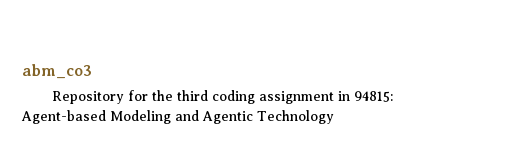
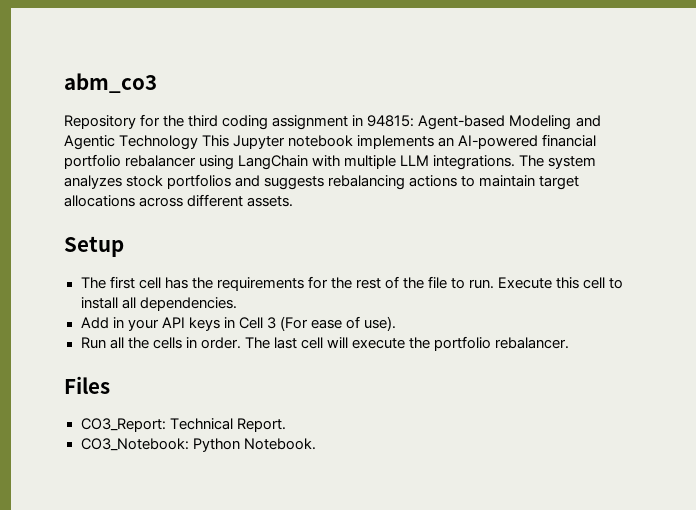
(334, 117) none -> [202,134,597,149] [64,154,597,170] [64,174,580,190] [64,194,294,207] [64,236,124,257] [80,276,624,291] [80,297,237,311] [80,316,397,331] [80,336,570,351] [64,376,110,394] [80,418,286,432] [80,438,316,452] This Jupyter notebook implements an AI-powered financial portfolio rebalancer using LangChain with multiple LLM integrations. The system analyzes stock portfolios and suggests rebalancing actions to maintain target allocations across different assets. // Setup // The first cell has the requirements for the rest of the file to run. Execute this cell to install all dependencies. // Add in your API keys in Cell 3 (For ease of use). // Run all the cells in order. The last cell will execute the portfolio rebalancer. // Files // CO3_Report: Technical Report. // CO3_Notebook: Python Notebook.

